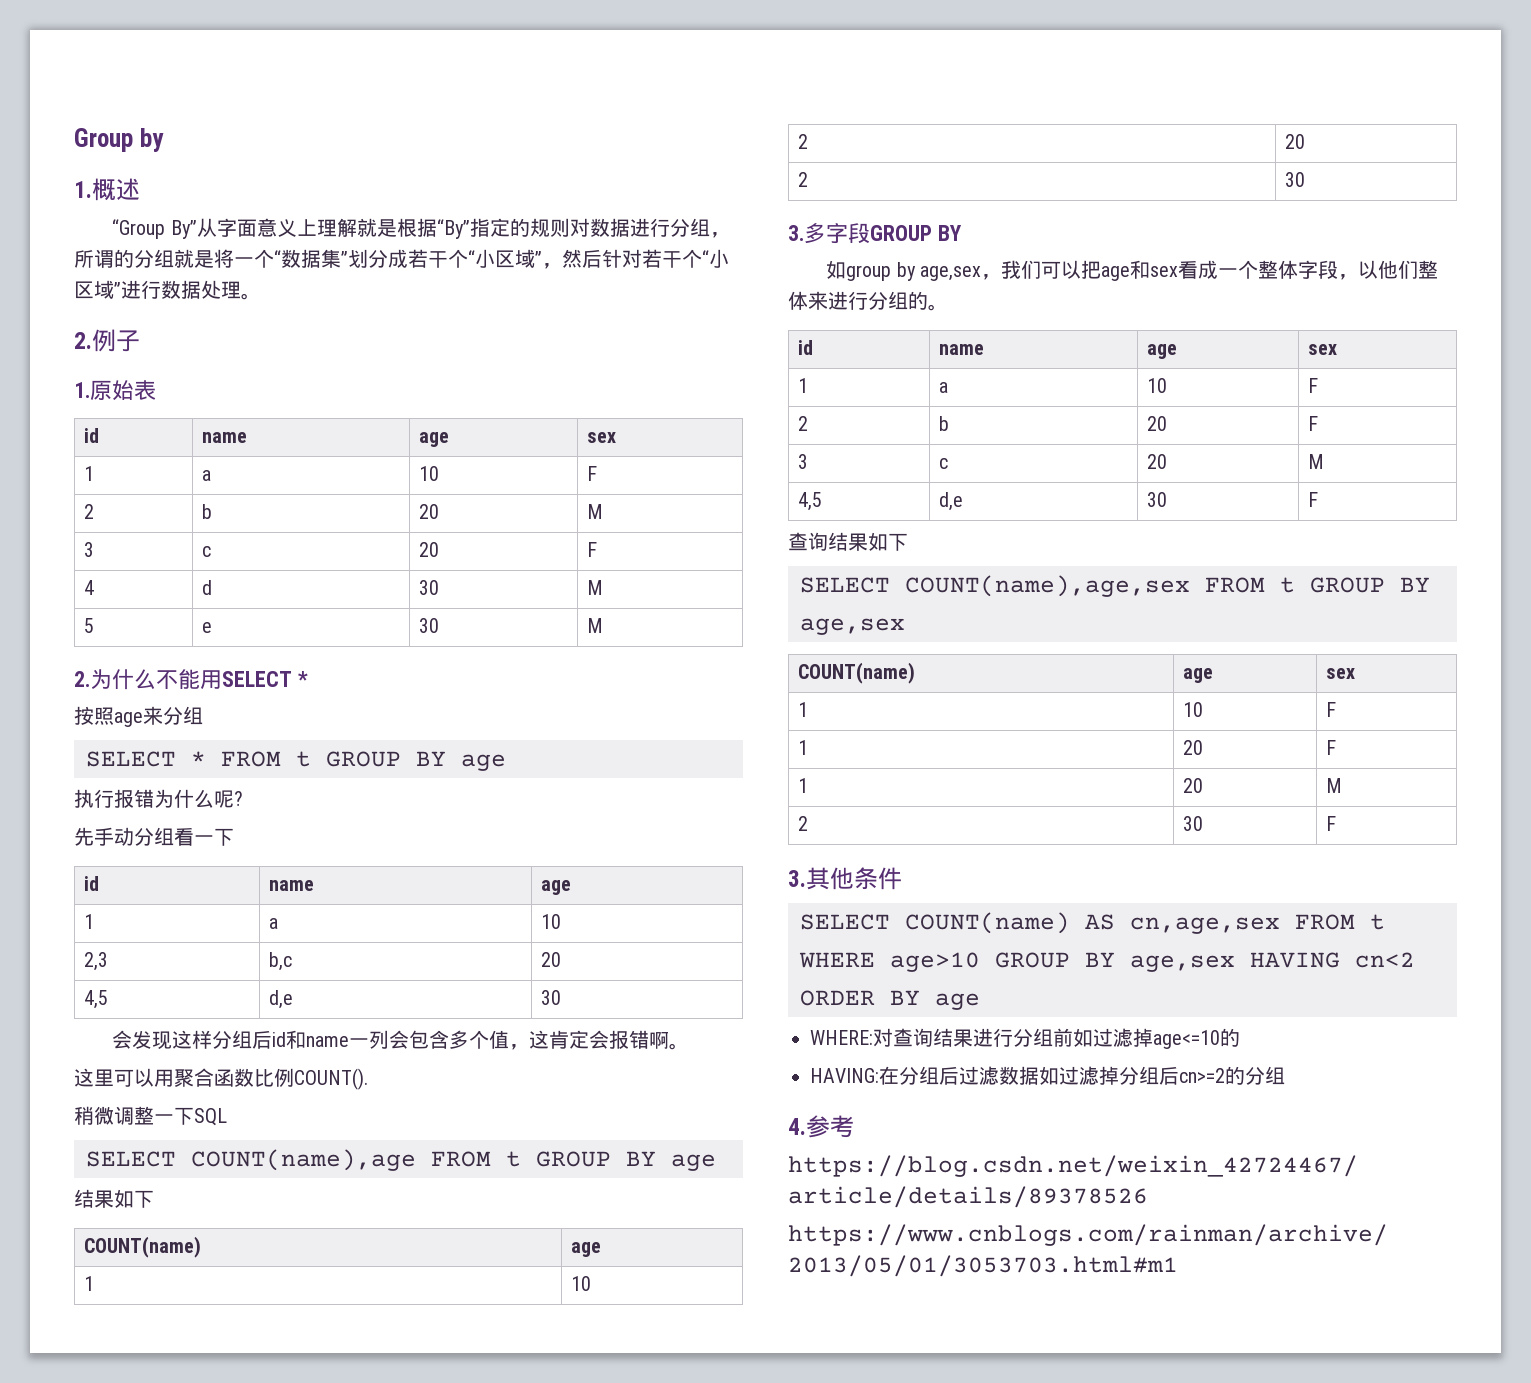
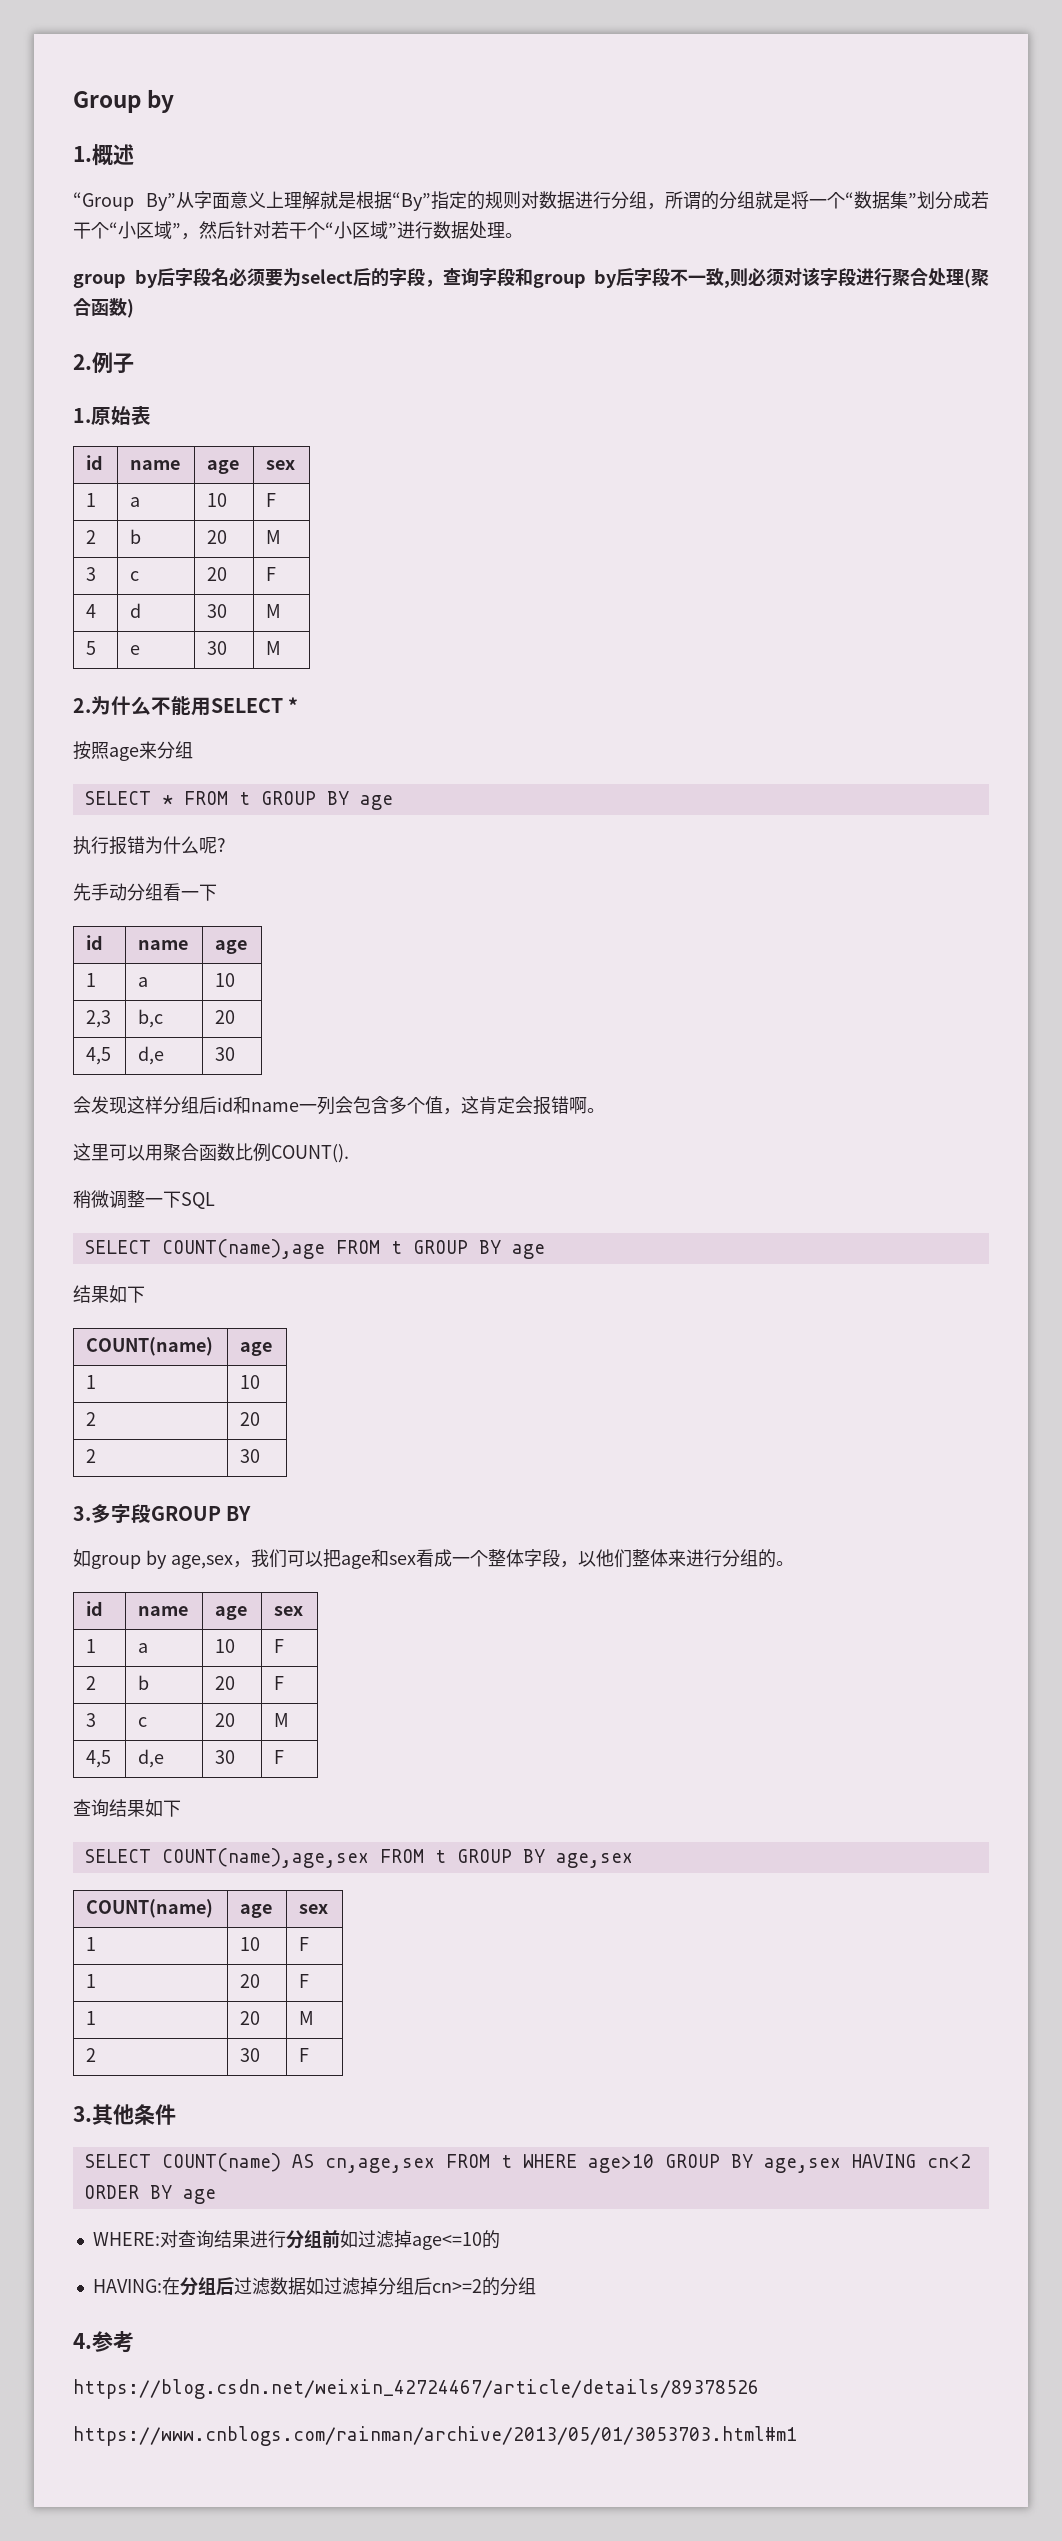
(261, 296) none -> [73,267,989,288] [73,298,134,318] // group by后字段名必须要为select后的字段，查询字段和group by后字段不一致,则必须对该字段进行聚合处理(聚合函数)

